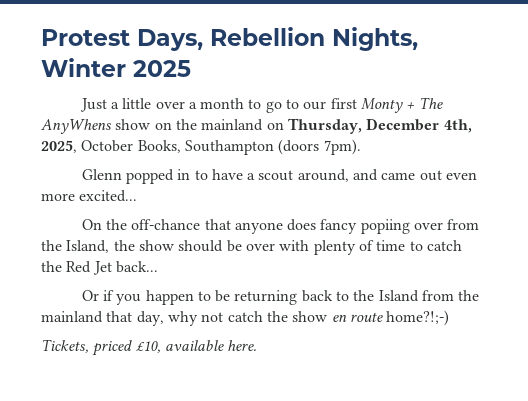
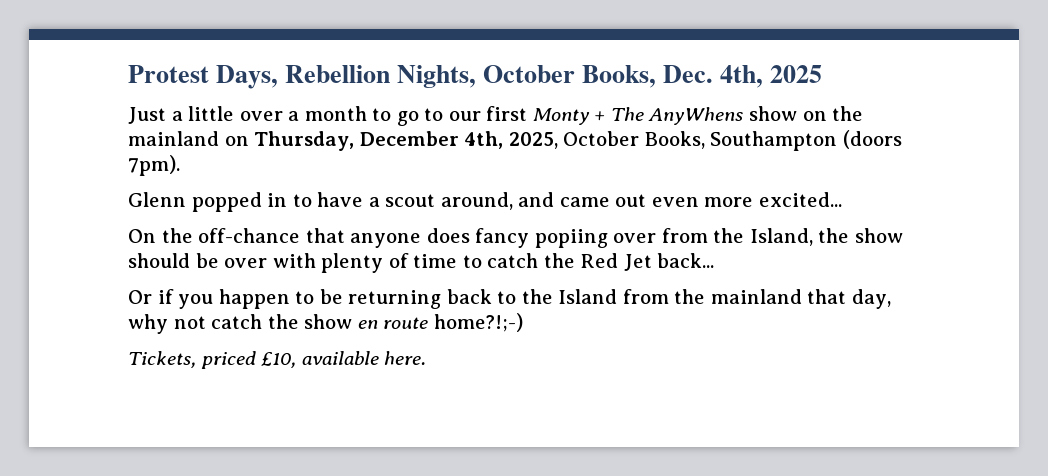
[41,58,126,77] Winter -> [483,65,764,88] October Books, Dec. 4th,

